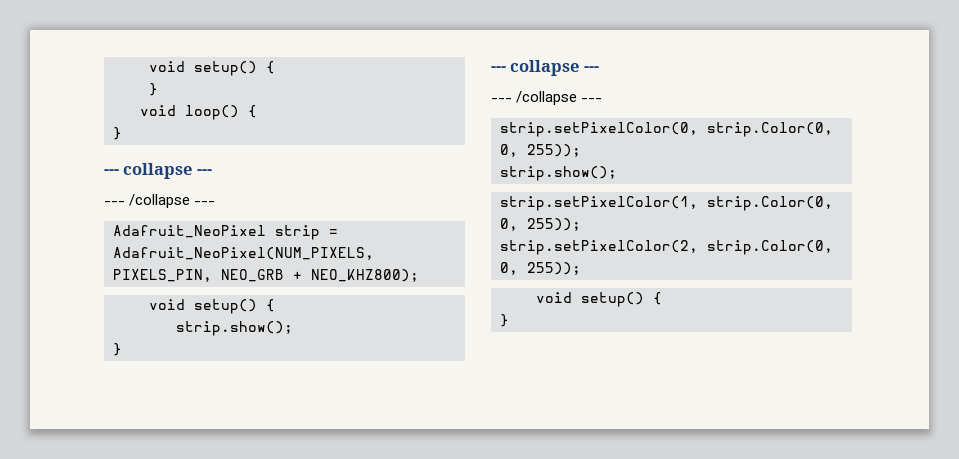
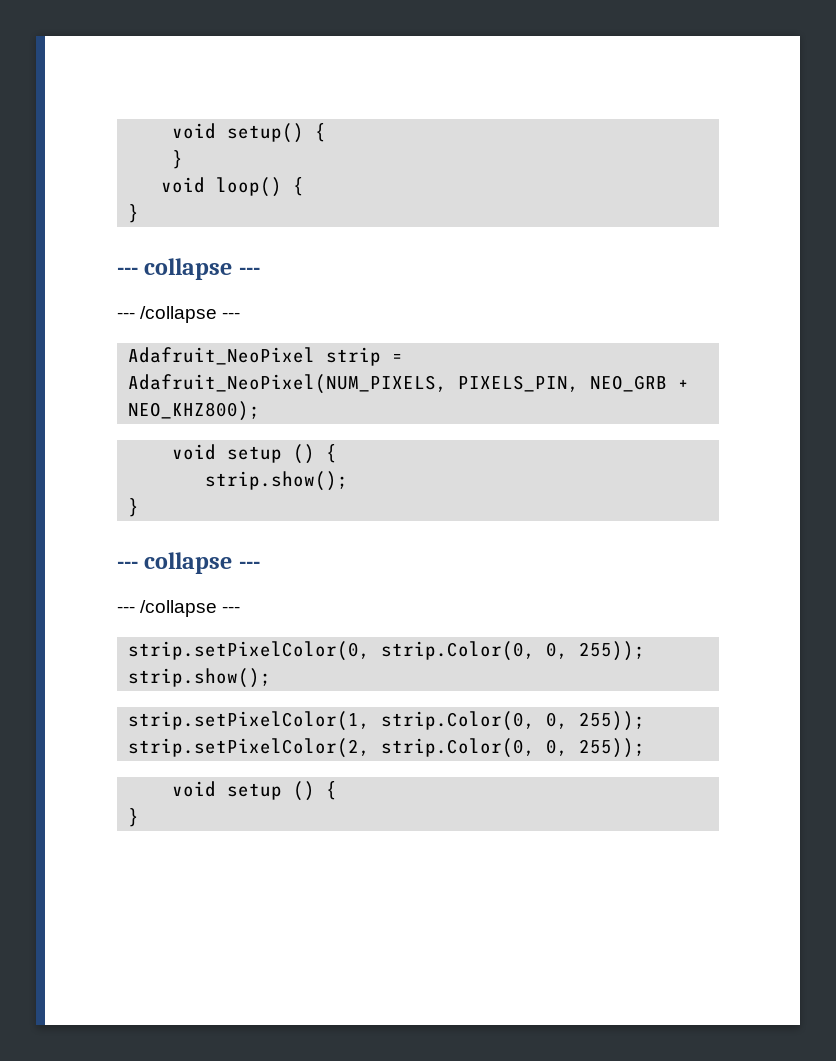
[194,299,257,314] setup() -> [227,444,316,464] setup ()
[581,292,644,307] setup() -> [227,781,316,801] setup ()

